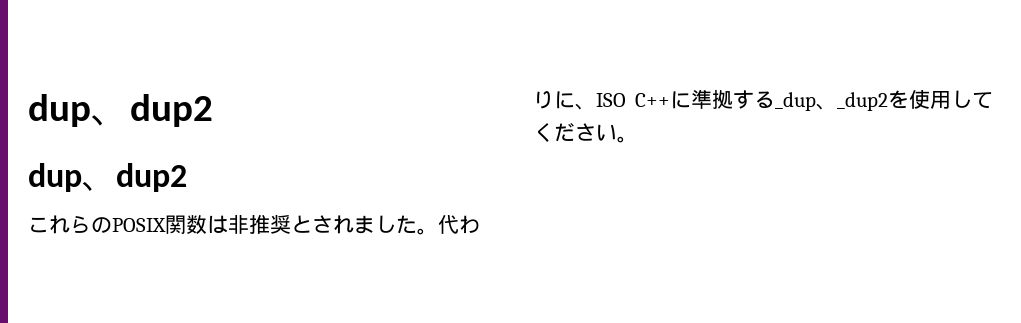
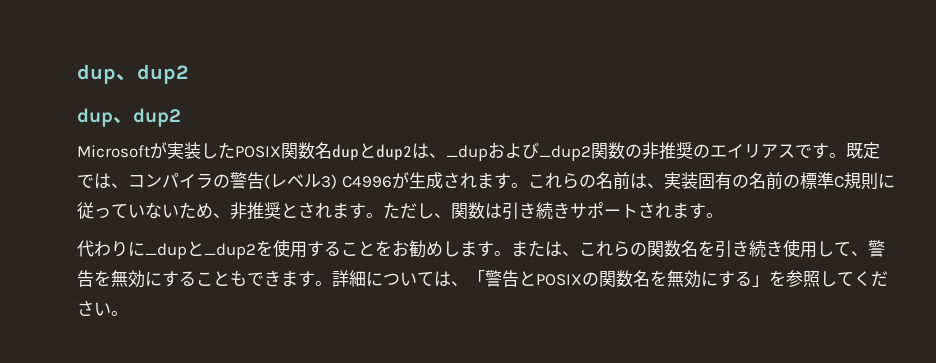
[28,214,438,235] これらのPOSIX関数は非推奨とされました。 -> [77,142,880,161] [77,172,895,190] [77,202,723,220] Microsoftが実装したPOSIX関数名dupとdup2は、_dupおよび_dup2関数の非推奨のエイリアスです。既定では、コンパイラの警告(レベル3) C4996が生成されます。これらの名前は、実装固有の名前の標準C規則に従っていないため、非推奨とされます。ただし、関数は引き続きサポートされます。 //
[575,89,951,111] 、ISO C++に準拠する_dup、_dup2を使用 -> [145,239,885,259] [77,270,820,288] _dupと_dup2を使用することをお勧めします。または、これらの関数名を引き続き使用して、警告を無効にすることもできます。詳細については、「警告とPOSIXの関数名を無効にする」を参照

